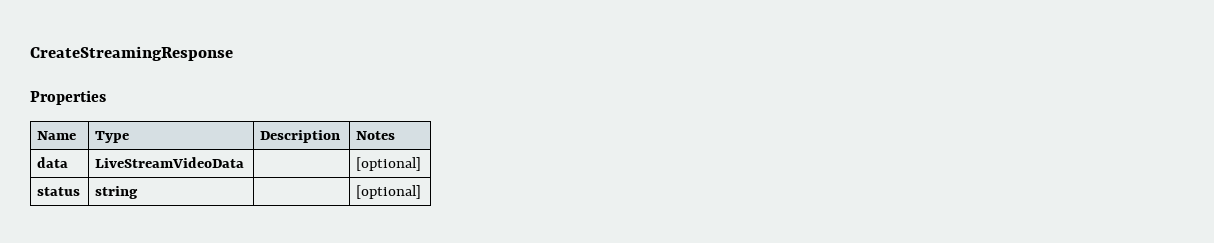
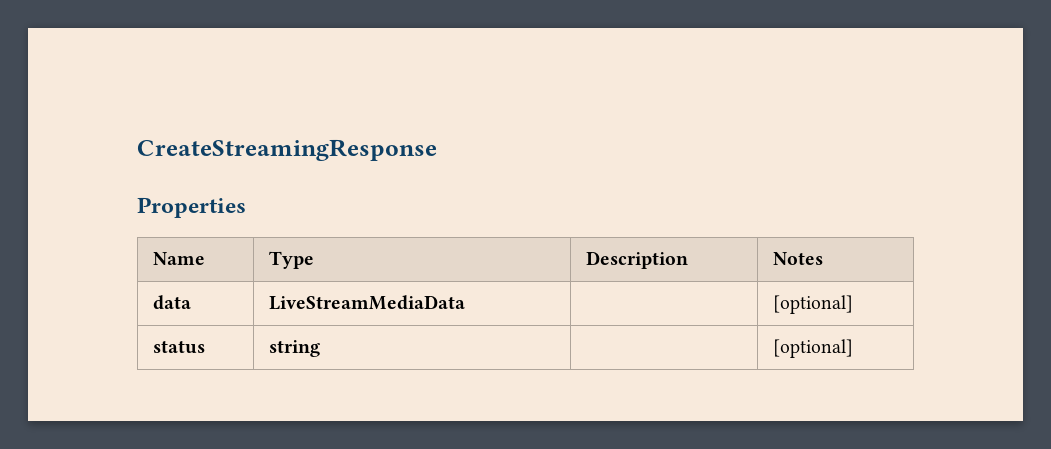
[95,157,245,168] LiveStreamVideoData -> [268,295,465,310] LiveStreamMediaData

